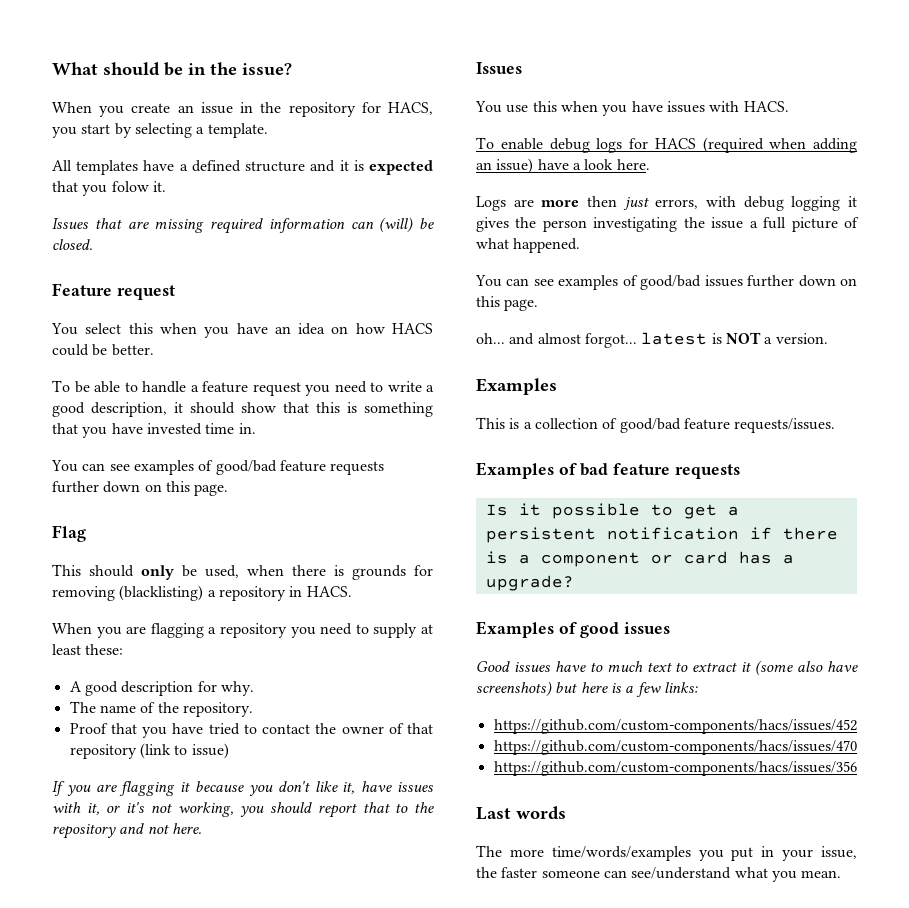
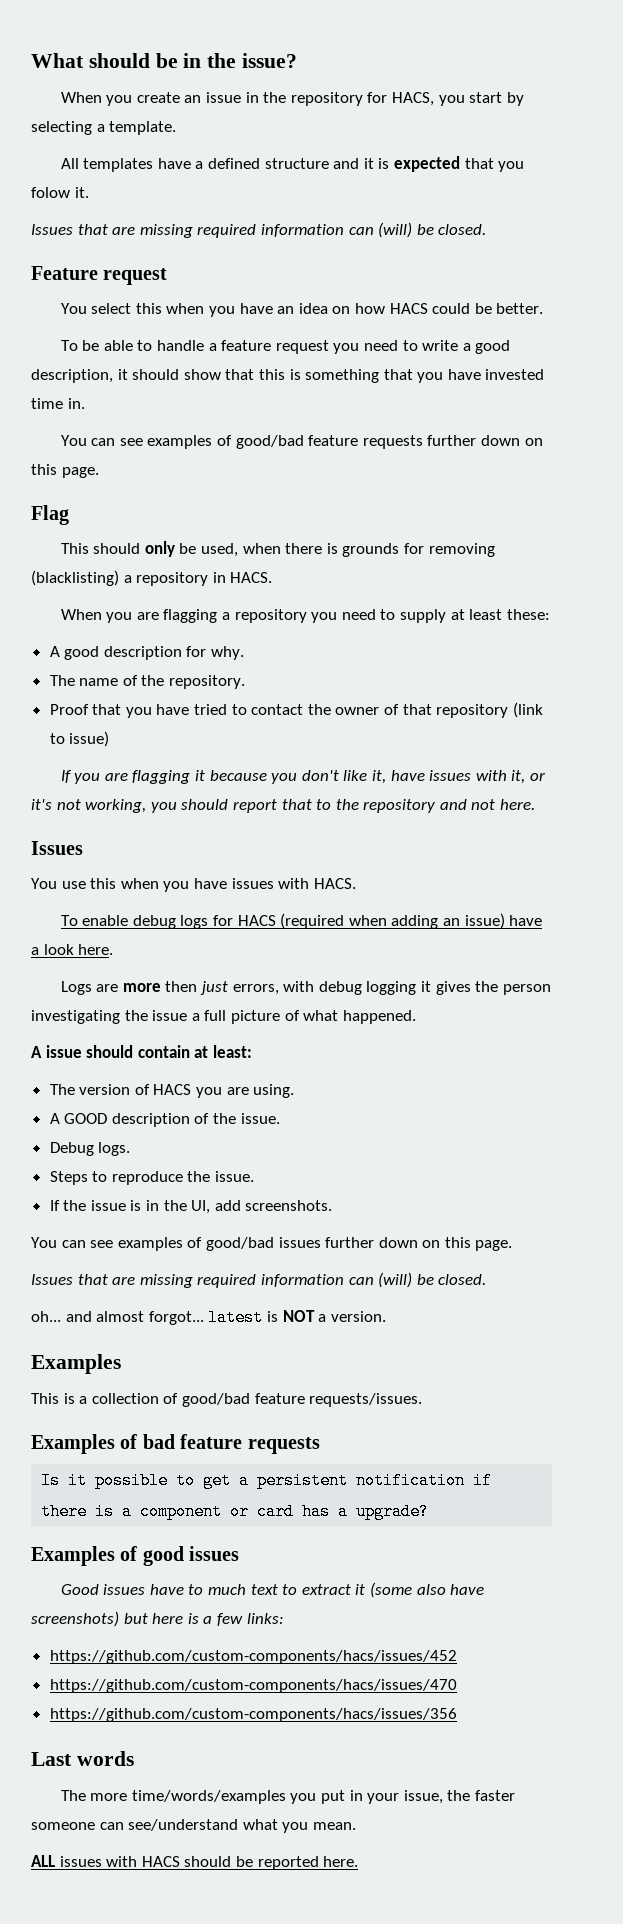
(581, 245) none -> [31,1045,252,1058] [49,1084,295,1098] [49,1113,280,1127] [49,1142,131,1156] [49,1171,255,1185] [49,1200,333,1214] // A issue should contain at least: // The version of HACS you are using. // A GOOD description of the issue. // Debug logs. // Steps to reproduce the issue. // If the issue is in the UI, add screenshots.
(539, 305) none -> [31,1272,487,1288] // Issues that are missing required information can (will) be closed.
(842, 874) none -> [31,1855,359,1870] // ALL issues with HACS should be reported here.

